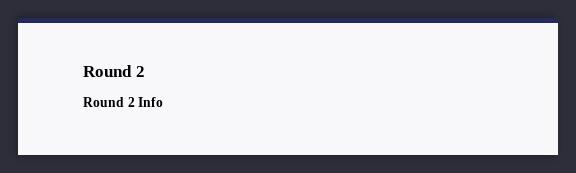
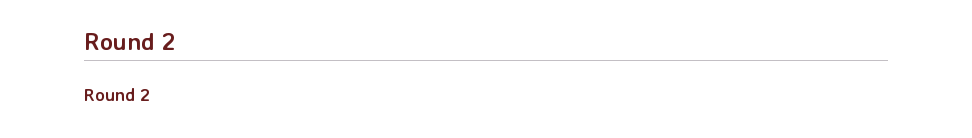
[138,97,164,107] Info -> (150, 95) none

